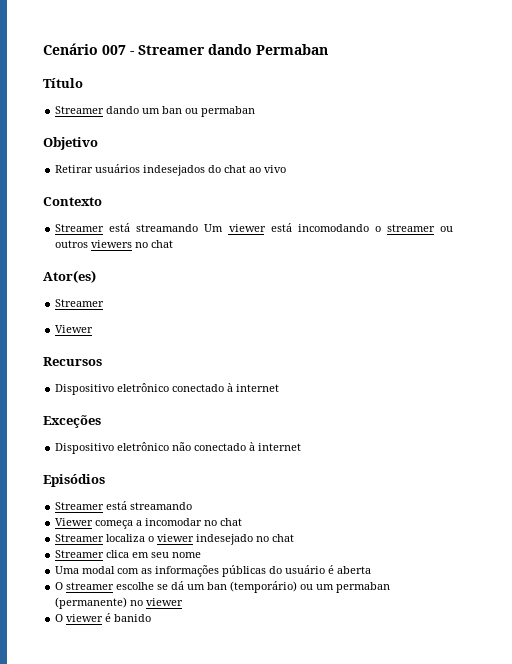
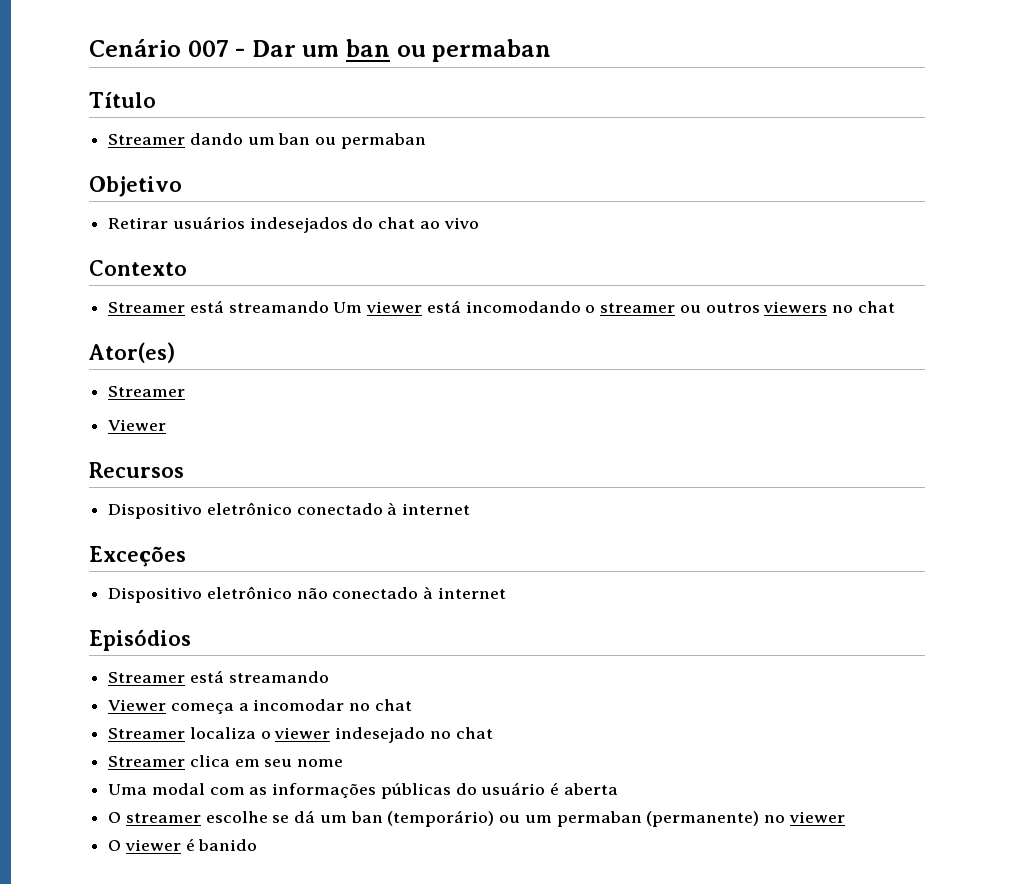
[138,44,328,55] Streamer dando Permaban -> [251,39,552,62] Dar um ban ou permaban

